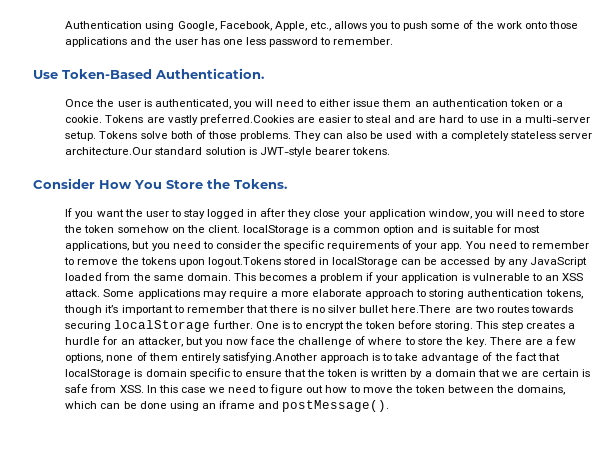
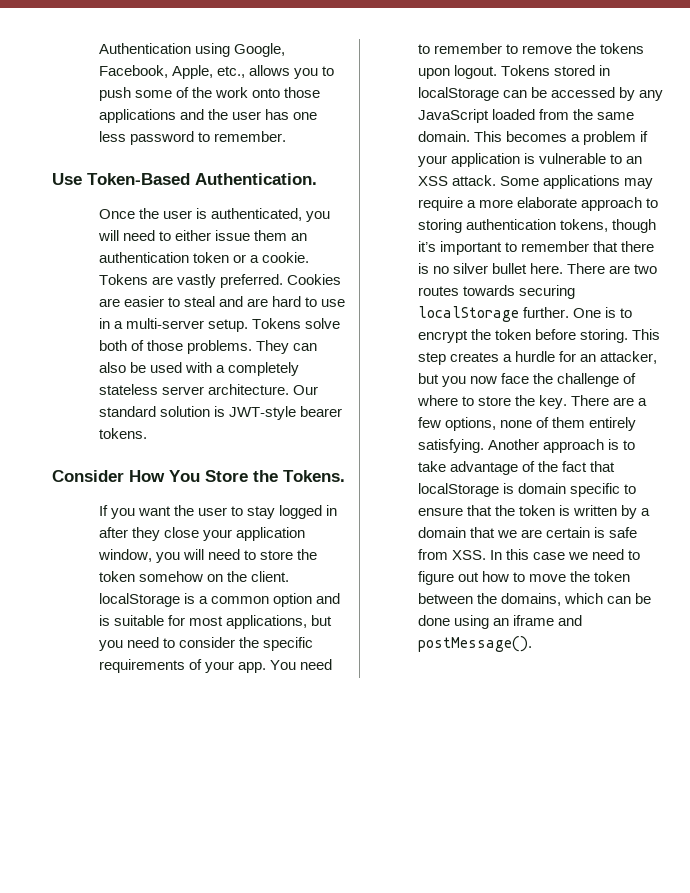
[199,114,294,125] preferred.Cookies -> [219,274,341,288] preferred. Cookies
[65,147,153,155] architecture.Our -> [207,384,318,395] architecture. Our
[207,257,281,267] logout.Tokens -> [453,65,550,79] logout. Tokens
[391,305,452,313] here.There -> [529,263,605,274] here. There
[222,352,317,363] satisfying.Another -> [417,439,539,453] satisfying. Another

